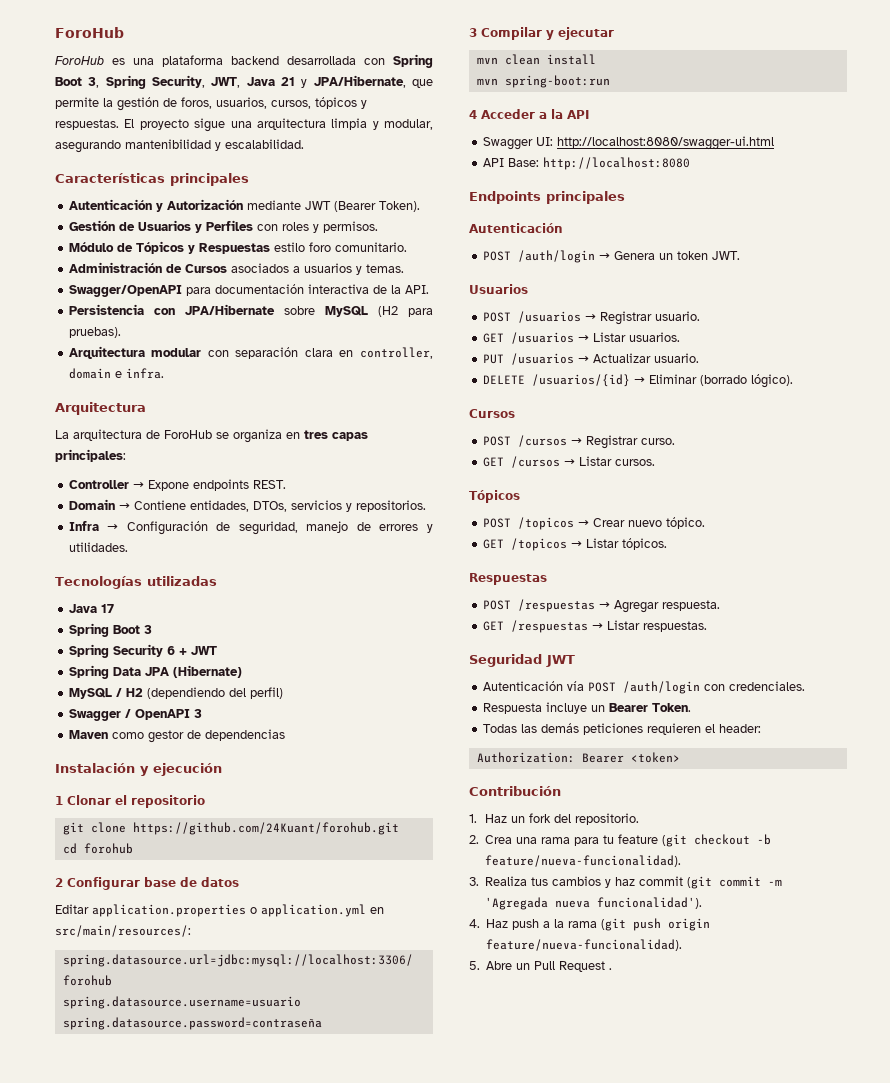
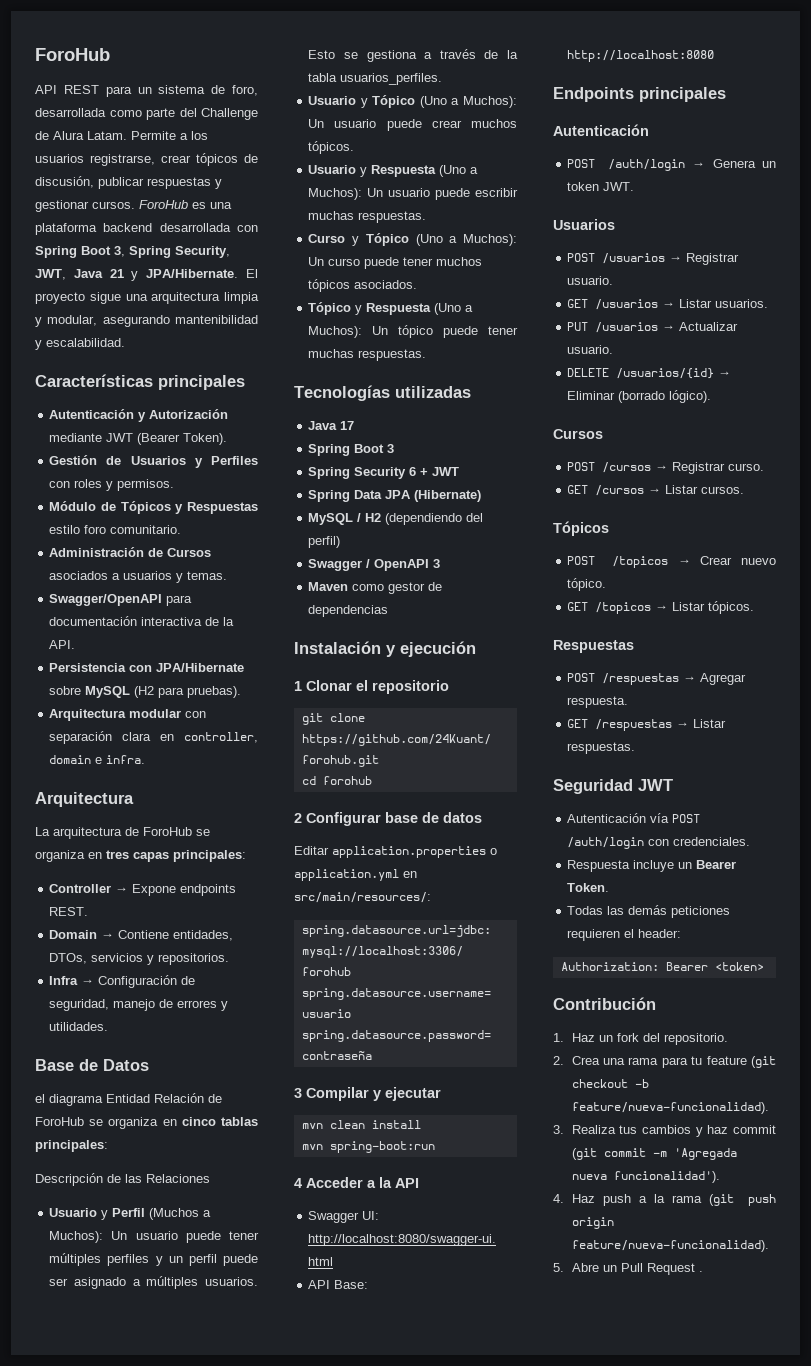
(124, 32) none -> [35,85,258,97] [35,108,258,120] [35,131,208,140] [35,153,258,166] [35,176,222,189] [35,200,135,212] API REST para un sistema de foro, desarrollada como parte del Challenge de Alura Latam. Permite a los usuarios registrarse, crear tópicos de discusión, publicar respuestas y gestionar cursos.
[313,75,433,88] [55,97,367,111] [55,119,119,130] JPA/Hibernate, que permite la gestión de foros, usuarios, cursos, tópicos y respuestas. -> [146,269,239,278] JPA/Hibernate.
(128, 547) none -> [35,1059,149,1071] [35,1093,222,1106] [35,1117,258,1129] [35,1140,108,1152] [35,1173,210,1186] [49,1208,212,1220] [49,1231,259,1243] [49,1253,258,1266] [49,1276,258,1289] [308,49,518,62] [308,73,443,85] [308,95,517,108] [308,119,517,131] [308,141,355,154] [308,165,479,177] [308,188,518,200] [308,211,427,223] [308,233,517,246] [308,257,483,269] [308,279,418,292] [308,302,474,315] [308,325,518,338] [308,349,427,361] // Base de Datos // el diagrama Entidad Relación de ForoHub se organiza en cinco tablas principales: // Descripción de las Relaciones // Usuario y Perfil (Muchos a Muchos): Un usuario puede tener múltiples perfiles y un perfil puede ser asignado a múltiples usuarios. Esto se gestiona a través de la tabla usuarios_perfiles. // Usuario y Tópico (Uno a Muchos): Un usuario puede crear muchos tópicos. // Usuario y Respuesta (Uno a Muchos): Un usuario puede escribir muchas respuestas. // Curso y Tópico (Uno a Muchos): Un curso puede tener muchos tópicos asociados. // Tópico y Respuesta (Uno a Muchos): Un tópico puede tener muchas respuestas.

